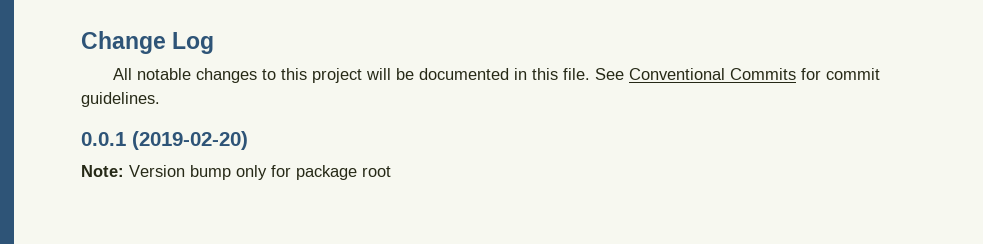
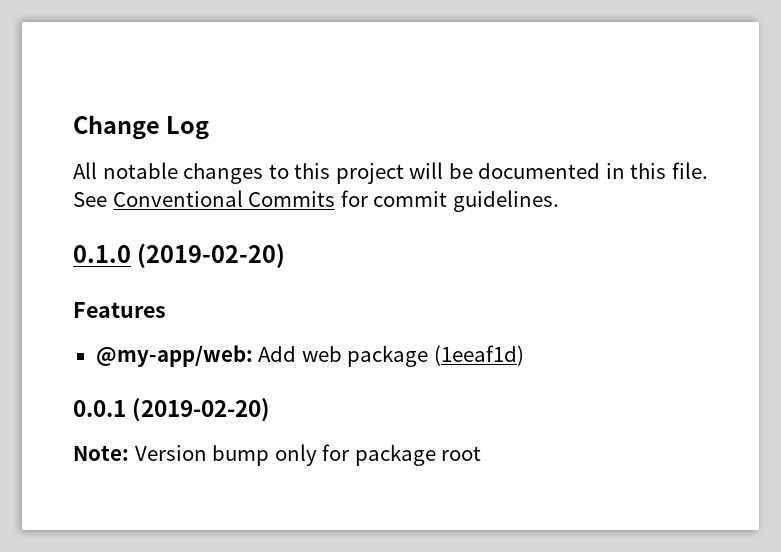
(160, 99) none -> [73,243,286,268] [73,302,166,318] [95,345,524,367] // 0.1.0 (2019-02-20) // Features // @my-app/web: Add web package (1eeaf1d)

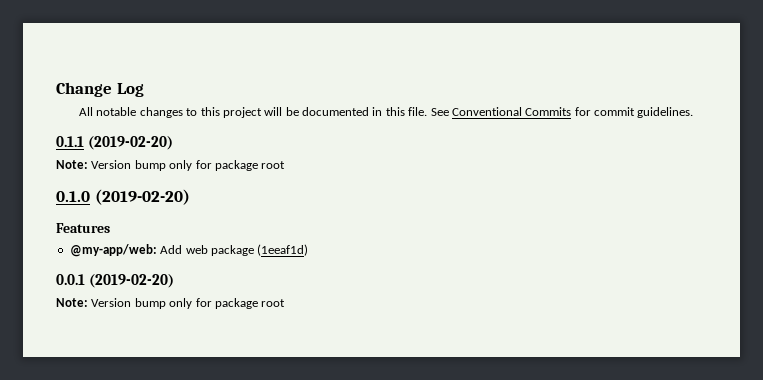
(559, 201) none -> [56,136,174,150] [56,160,286,171] // 0.1.1 (2019-02-20) // Note: Version bump only for package root

